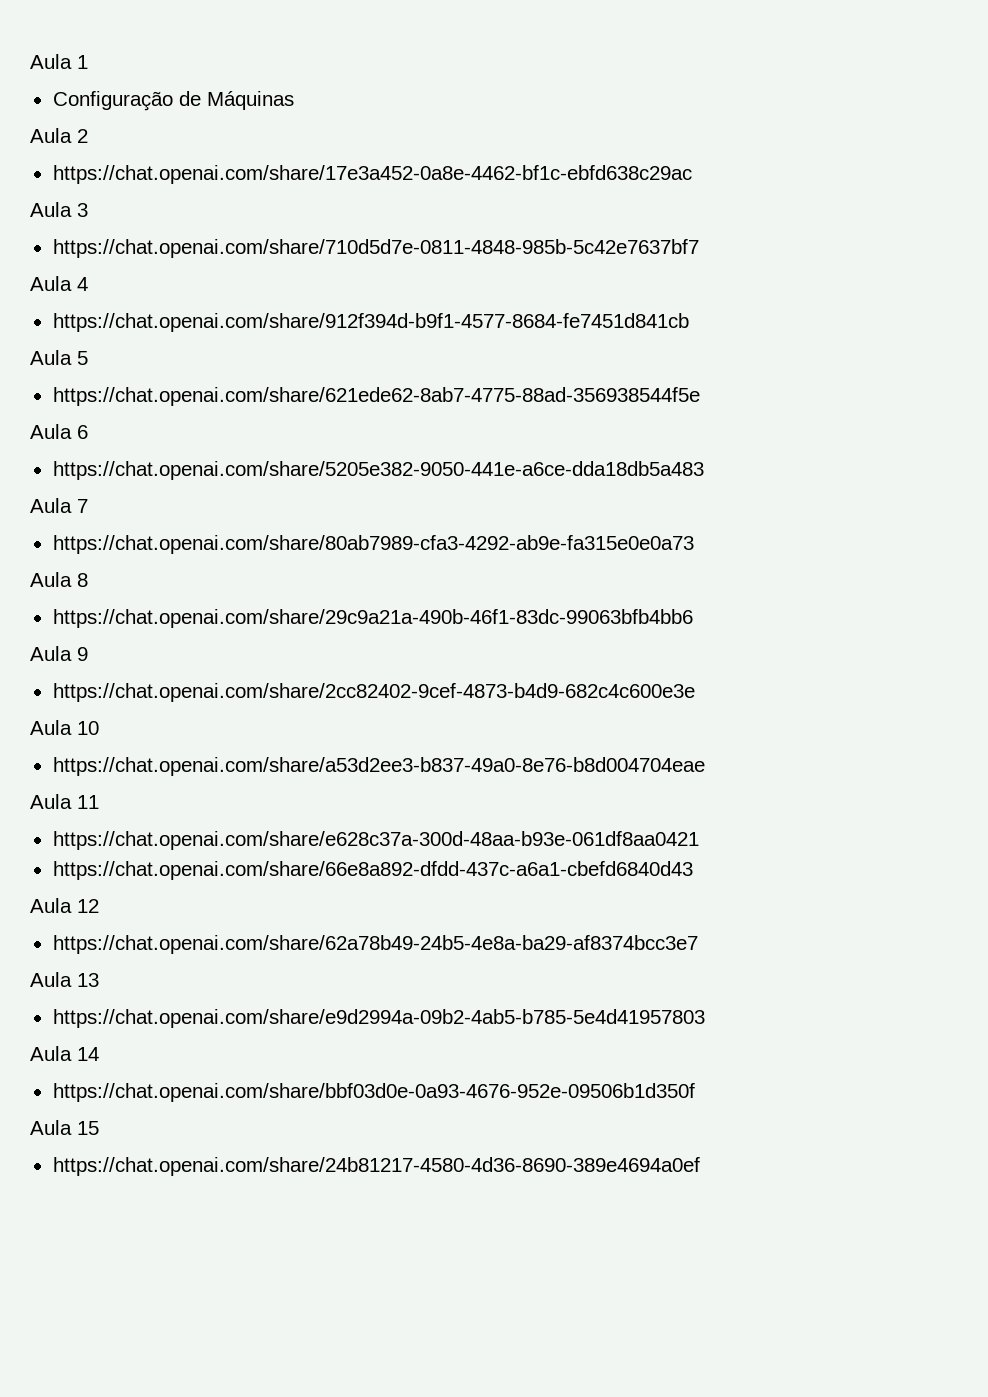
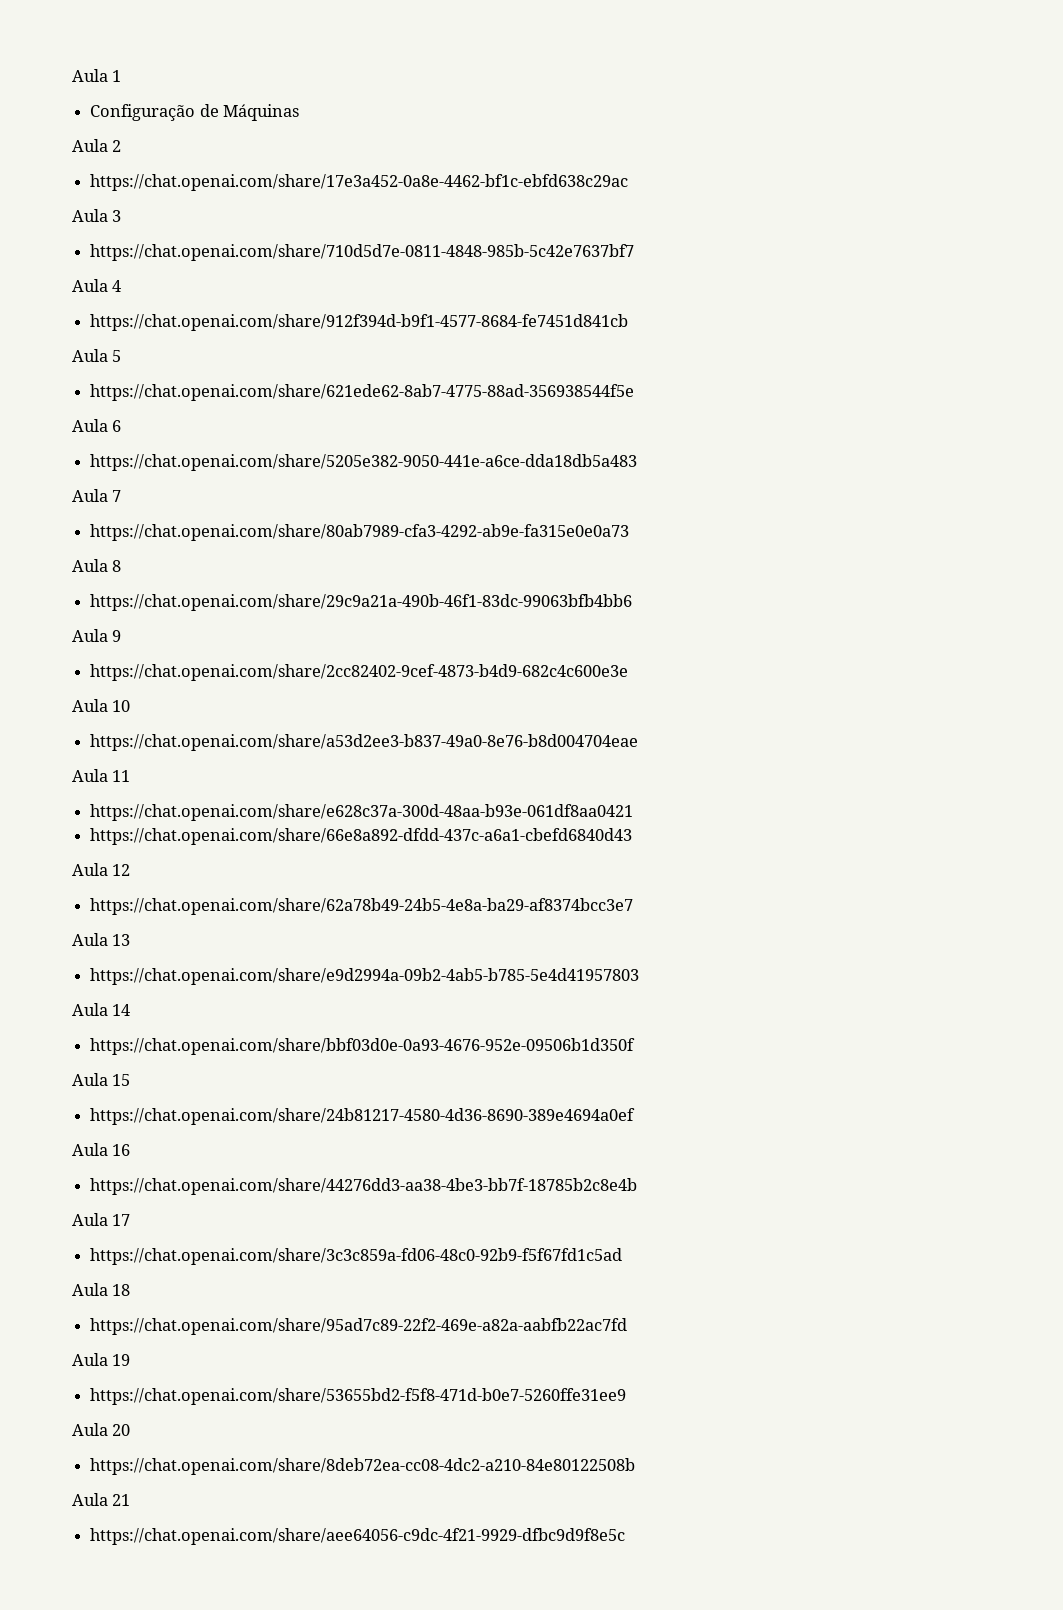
(700, 1166) none -> [72,1143,131,1156] [90,1178,638,1195] [72,1213,131,1226] [90,1248,623,1265] [72,1283,131,1296] [90,1318,628,1335] [72,1353,131,1366] [90,1388,627,1405] [72,1423,131,1436] [90,1458,636,1475] [72,1493,131,1506] [90,1528,626,1545] // Aula 16 // https://chat.openai.com/share/44276dd3-aa38-4be3-bb7f-18785b2c8e4b // Aula 17 // https://chat.openai.com/share/3c3c859a-fd06-48c0-92b9-f5f67fd1c5ad // Aula 18 // https://chat.openai.com/share/95ad7c89-22f2-469e-a82a-aabfb22ac7fd // Aula 19 // https://chat.openai.com/share/53655bd2-f5f8-471d-b0e7-5260ffe31ee9 // Aula 20 // https://chat.openai.com/share/8deb72ea-cc08-4dc2-a210-84e80122508b // Aula 21 // https://chat.openai.com/share/aee64056-c9dc-4f21-9929-dfbc9d9f8e5c

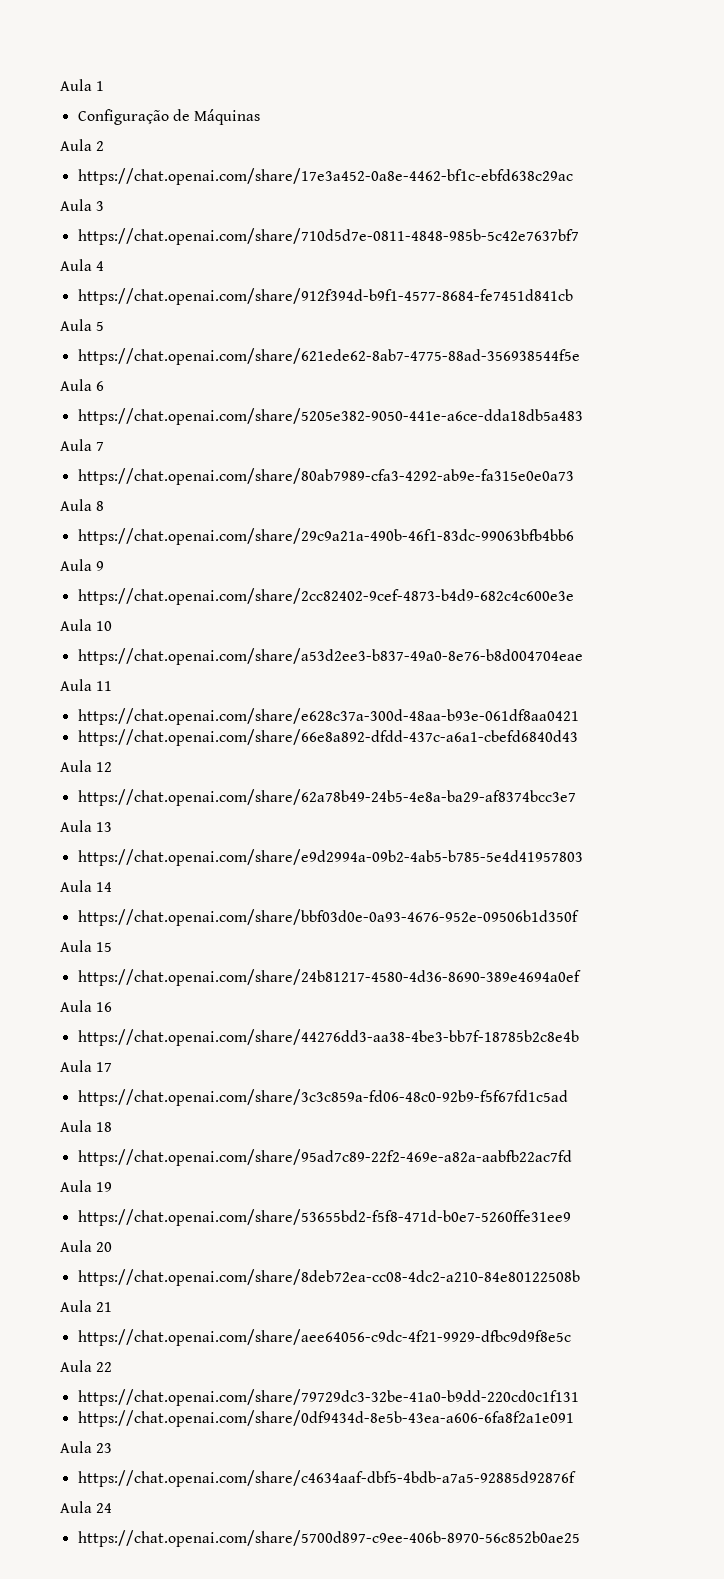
(626, 1536) none -> [60,1360,113,1372] [77,1389,579,1406] [77,1410,574,1427] [60,1441,113,1453] [77,1470,576,1487] [60,1501,113,1513] [77,1530,580,1547] // Aula 22 // https://chat.openai.com/share/79729dc3-32be-41a0-b9dd-220cd0c1f131 // https://chat.openai.com/share/0df9434d-8e5b-43ea-a606-6fa8f2a1e091 // Aula 23 // https://chat.openai.com/share/c4634aaf-dbf5-4bdb-a7a5-92885d92876f // Aula 24 // https://chat.openai.com/share/5700d897-c9ee-406b-8970-56c852b0ae25

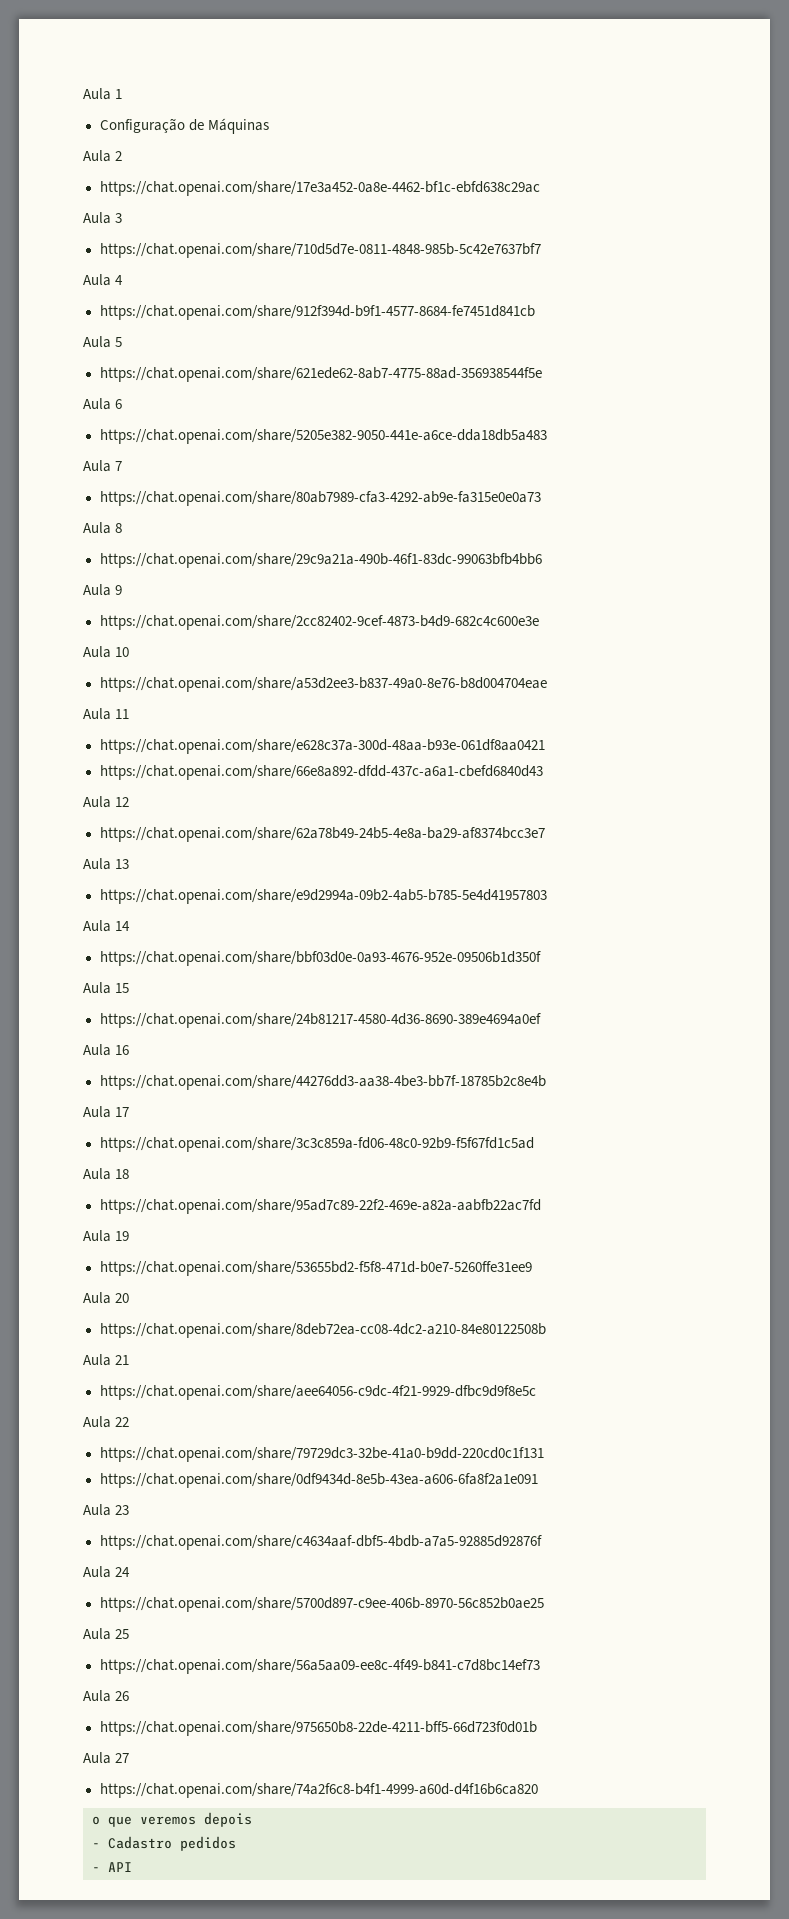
(580, 1538) none -> [83,1628,130,1640] [99,1659,540,1674] [83,1690,130,1702] [99,1721,537,1736] [83,1752,130,1764] [99,1783,538,1798] [92,1812,252,1827] [92,1836,236,1851] [92,1862,132,1872] // Aula 25 // https://chat.openai.com/share/56a5aa09-ee8c-4f49-b841-c7d8bc14ef73 // Aula 26 // https://chat.openai.com/share/975650b8-22de-4211-bff5-66d723f0d01b // Aula 27 // https://chat.openai.com/share/74a2f6c8-b4f1-4999-a60d-d4f16b6ca820 // o que veremos depois // - Cadastro pedidos // - API

